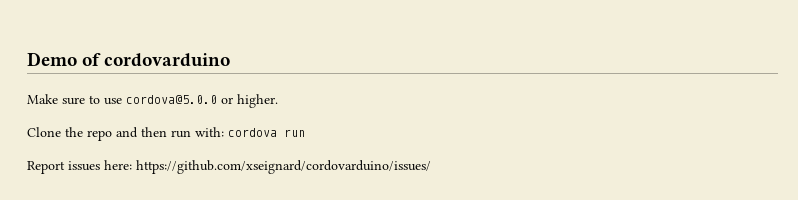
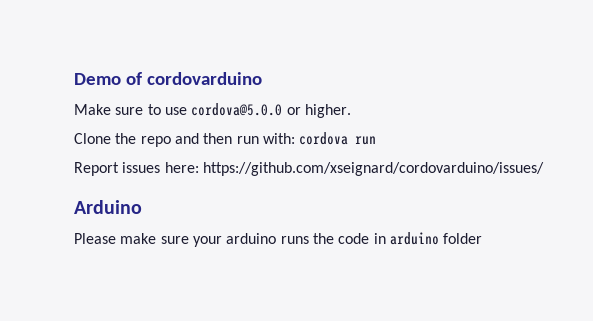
(431, 167) none -> [74,200,142,214] [74,232,483,247] // Arduino // Please make sure your arduino runs the code in arduino folder

